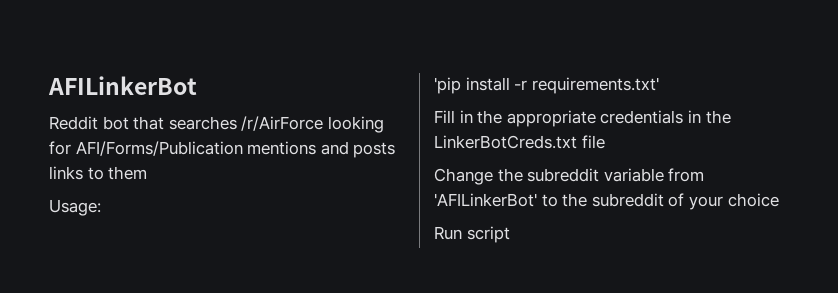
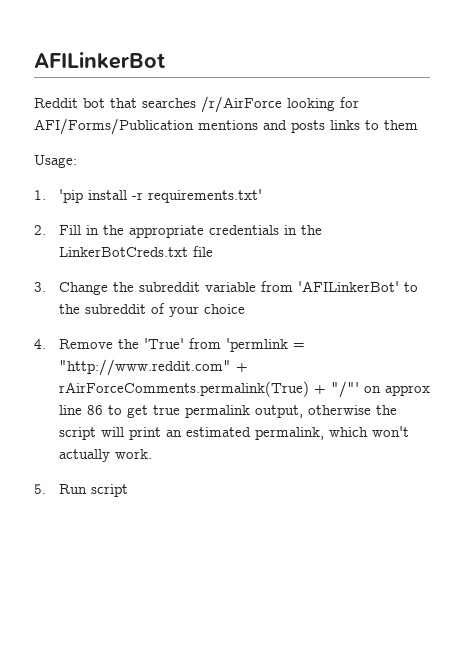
(101, 207) none -> [34,190,46,200] 1.
(659, 85) none -> [34,225,46,235] 2.
(605, 142) none -> [34,282,46,292] 3.
(779, 200) none -> [34,338,305,352] [58,359,248,376] [58,381,430,398] [58,405,397,418] [58,426,409,440] [58,449,152,462] [34,484,46,494] 4. Remove the 'True' from 'permlink = "http://www.reddit.com" + rAirForceComments.permalink(True) + "/"' on approx line 86 to get true permalink output, otherwise the script will print an estimated permalink, which won't actually work. // 5.

